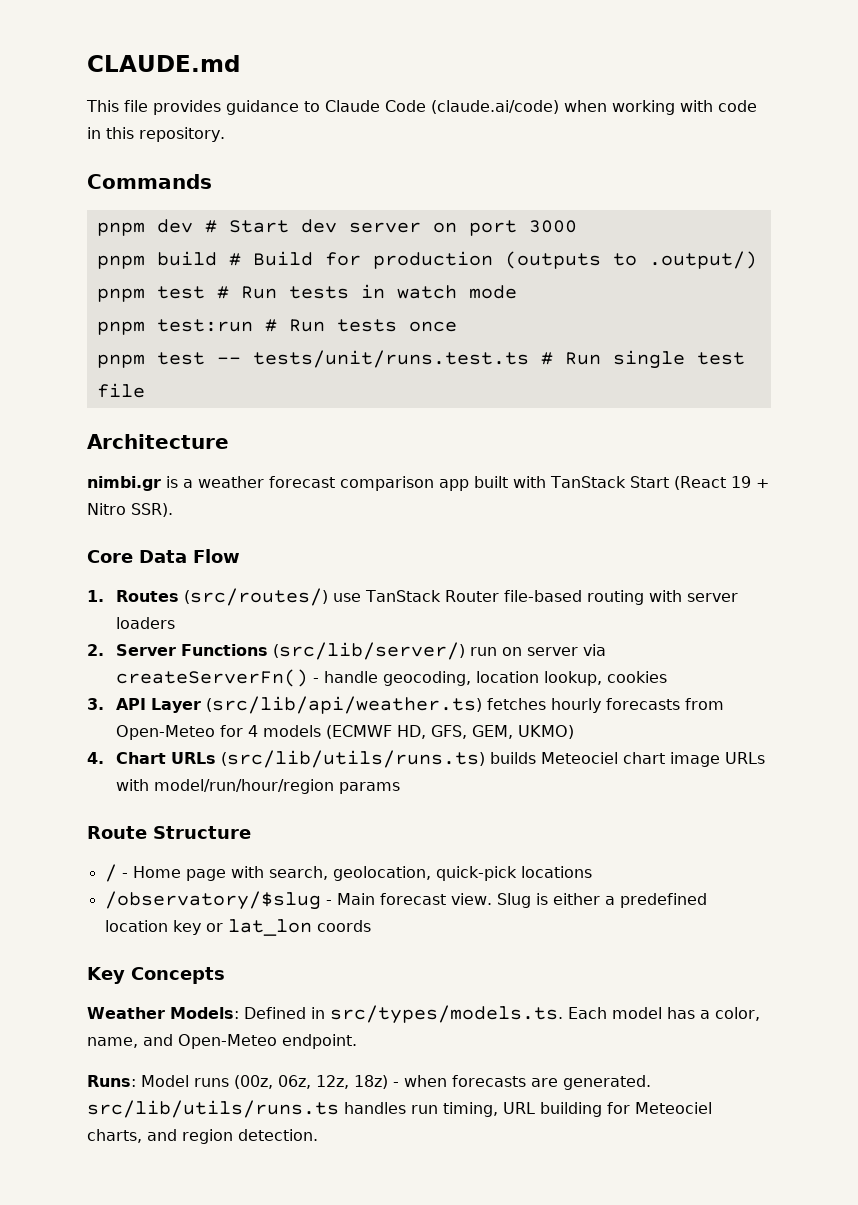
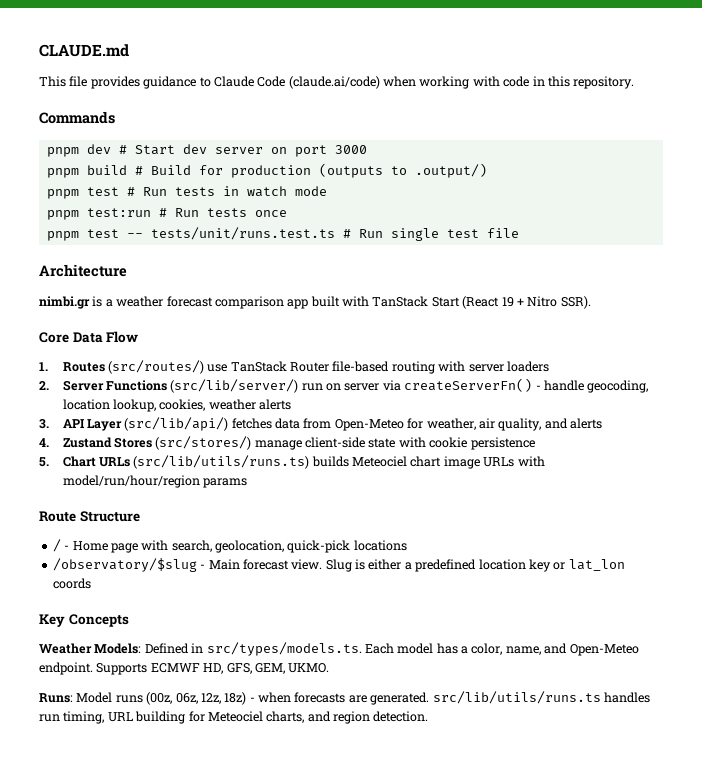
[607,671,668,683] cookies -> [159,399,292,411] cookies, weather alerts
[206,696,725,714] [116,725,575,740] [87,752,104,764] (src/lib/api/weather.ts) fetches hourly forecasts from Open-Meteo for 4 models (ECMWF HD, GFS, GEM, UKMO) // 4. -> [124,417,603,431] [39,436,535,450] [39,457,49,467] (src/lib/api/) fetches data from Open-Meteo for weather, air quality, and alerts // 4. Zustand Stores (src/stores/) manage client-side state with cookie persistence // 5.
(357, 1041) none -> [96,663,330,675] Supports ECMWF HD, GFS, GEM, UKMO.

